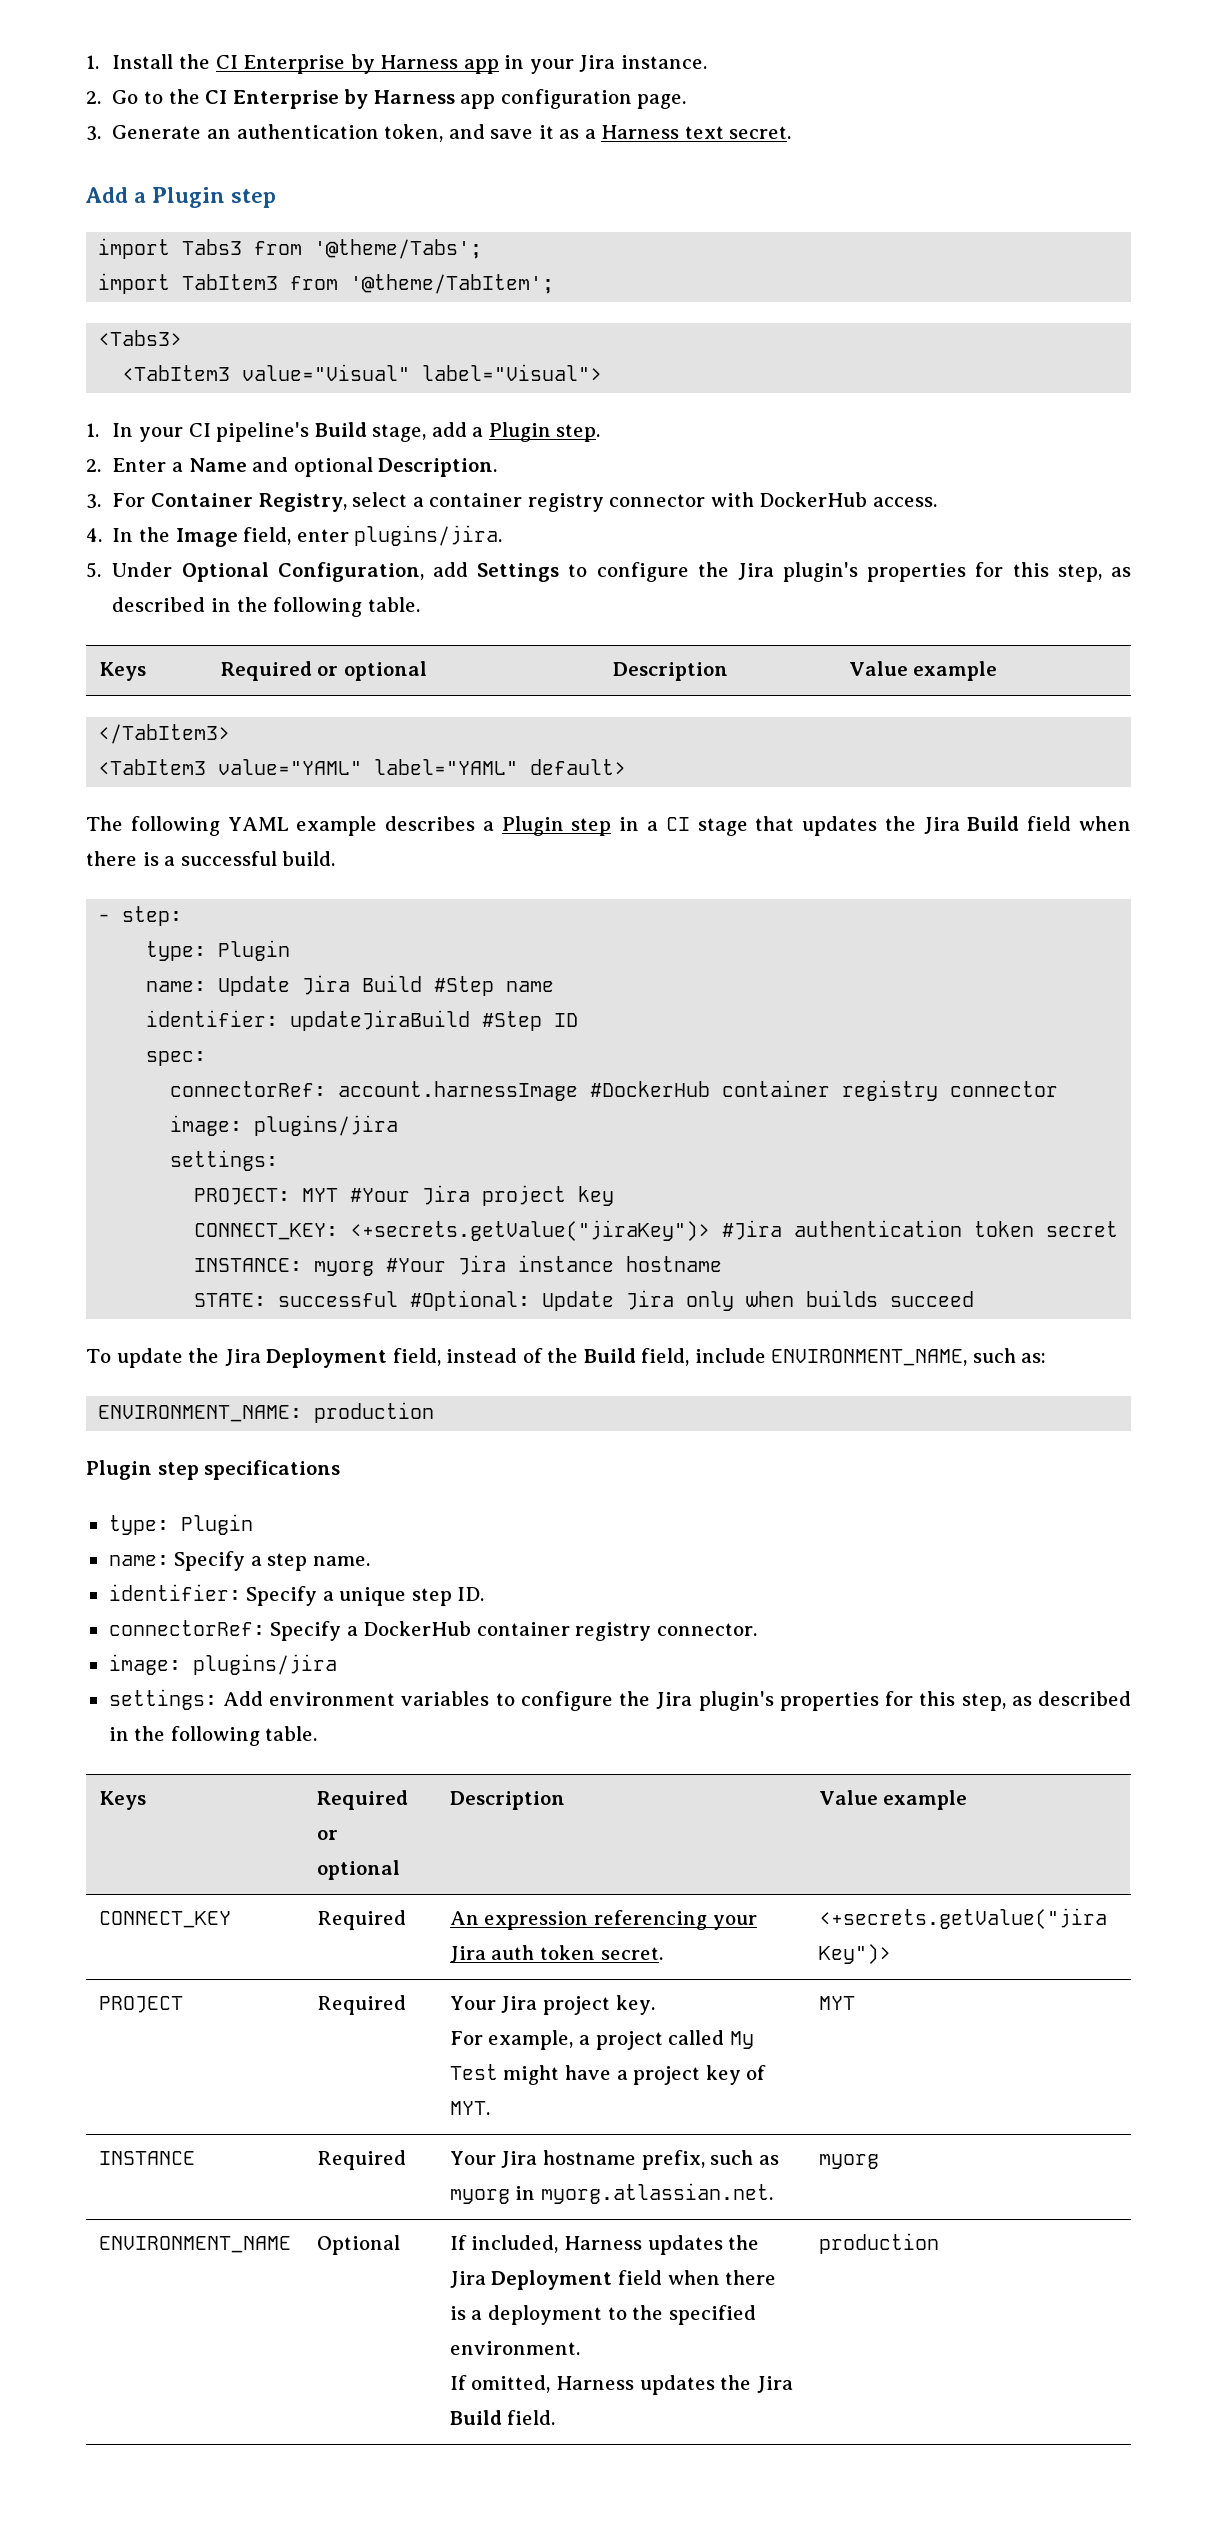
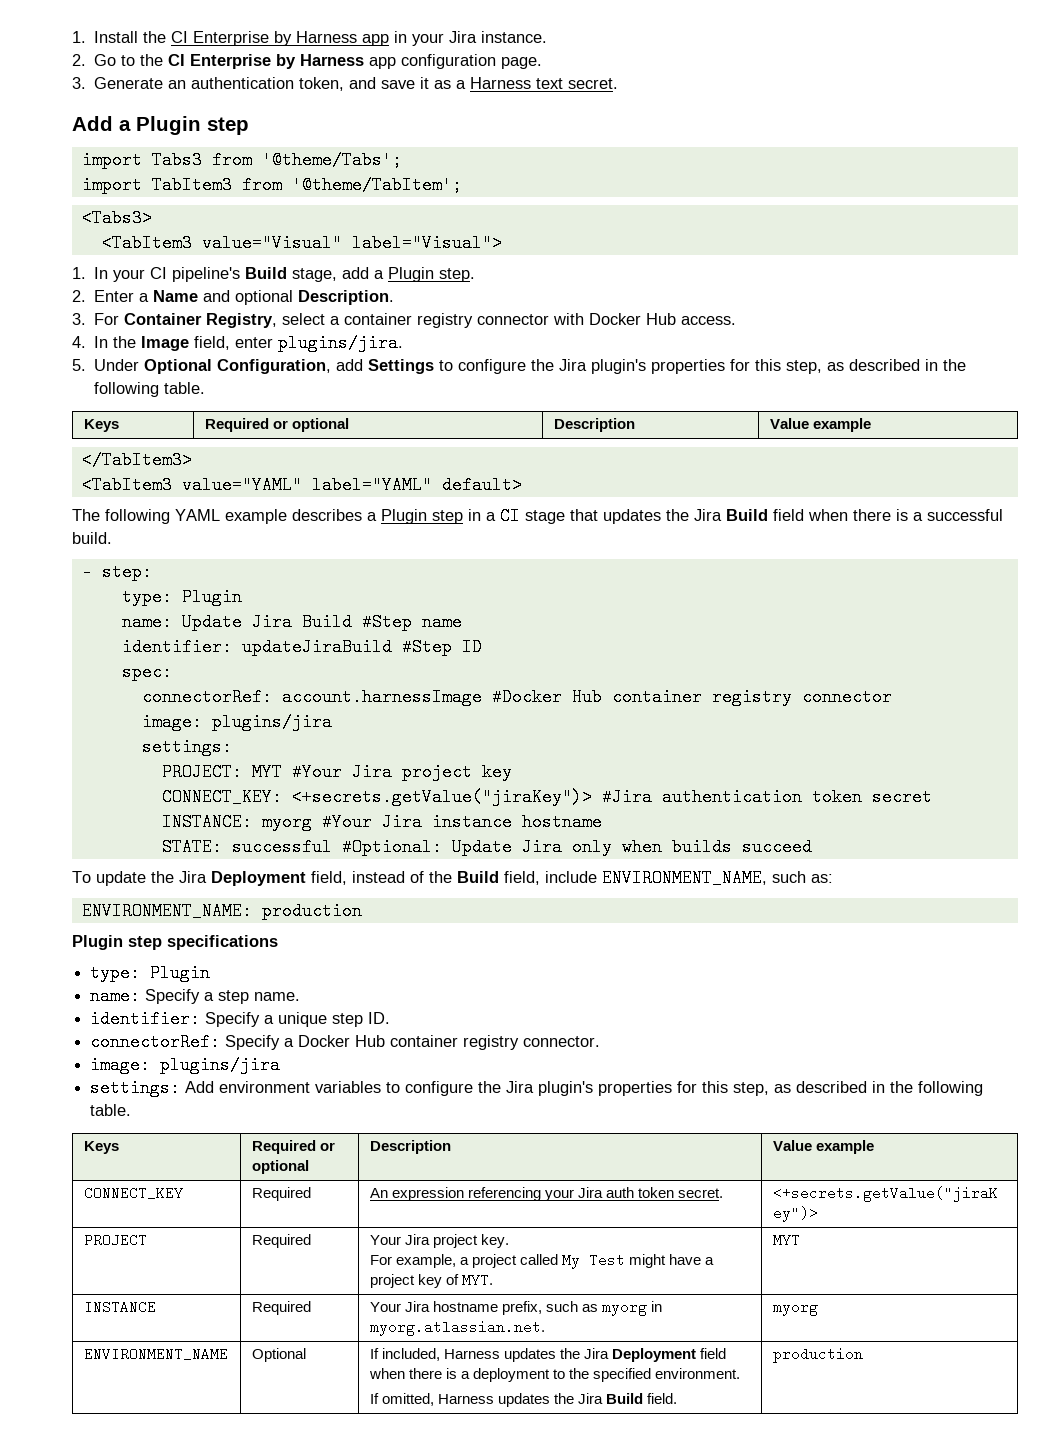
[759,492,868,507] DockerHub -> [589,313,677,325] Docker Hub
[590,1081,711,1097] #DockerHub -> [491,688,602,706] #Docker Hub
[363,1621,472,1636] DockerHub -> [298,1035,386,1047] Docker Hub

